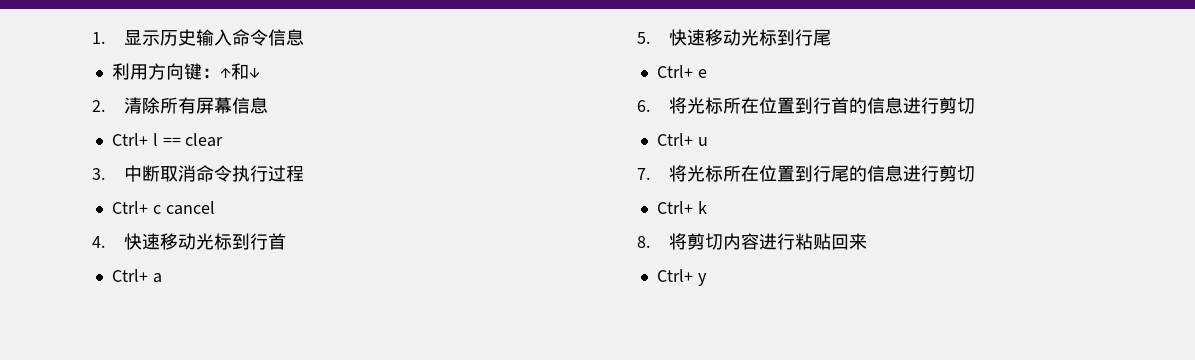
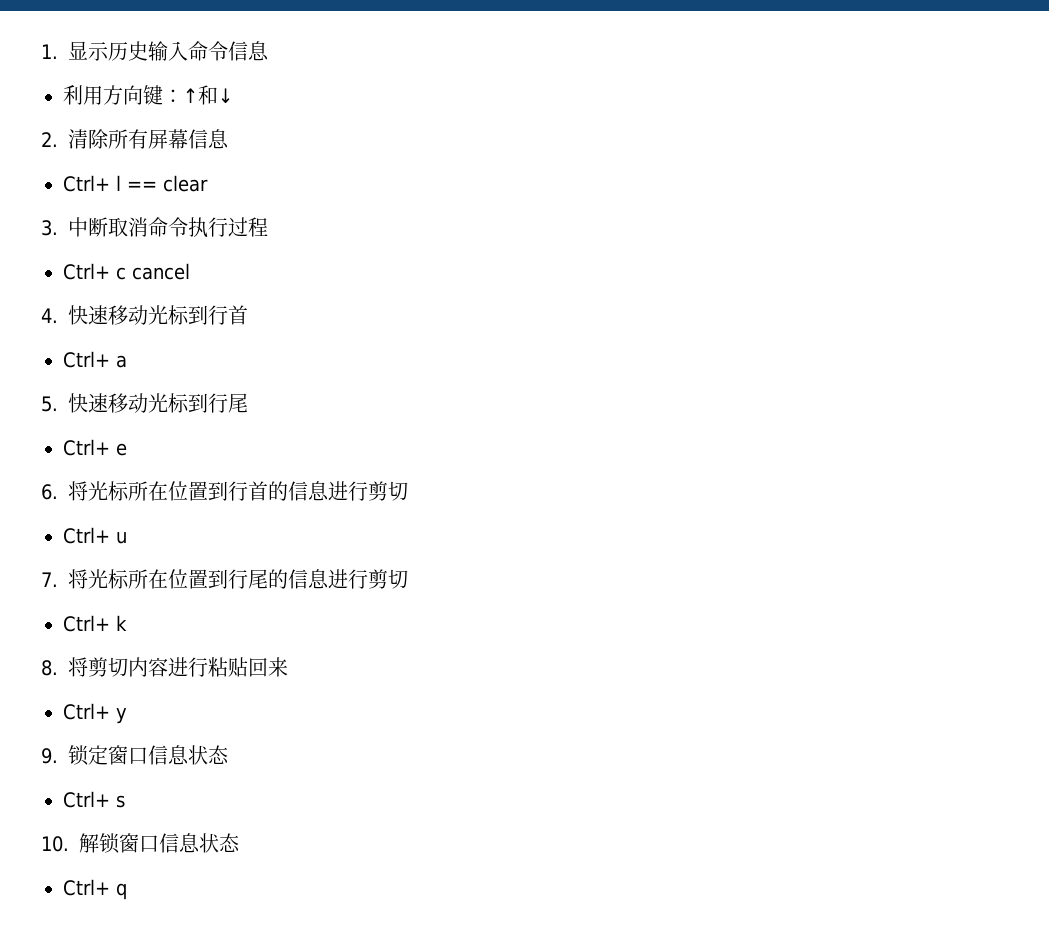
(707, 279) none -> [41,745,229,766] [63,791,125,808] [41,833,240,854] [63,879,127,900] // 9.锁定窗口信息状态 // Ctrl+ s // 10.解锁窗口信息状态 // Ctrl+ q

